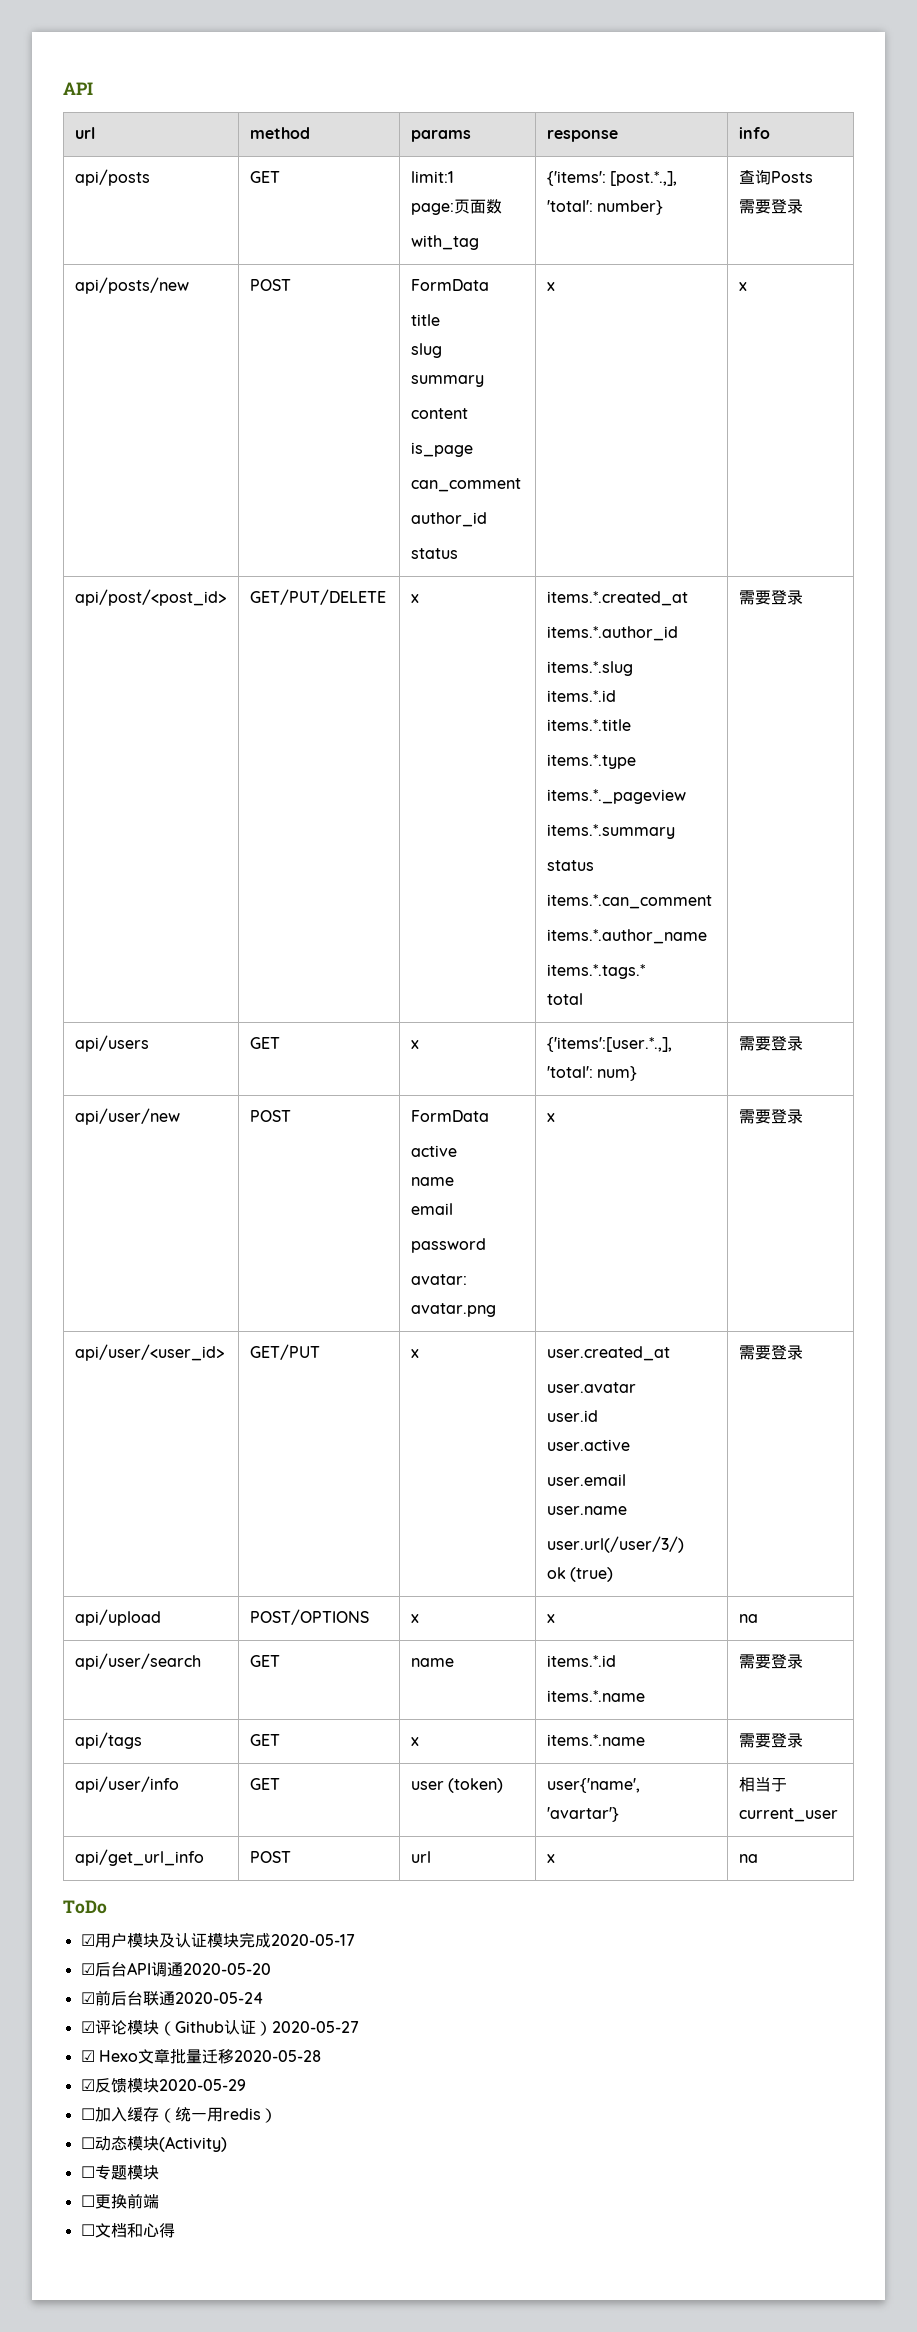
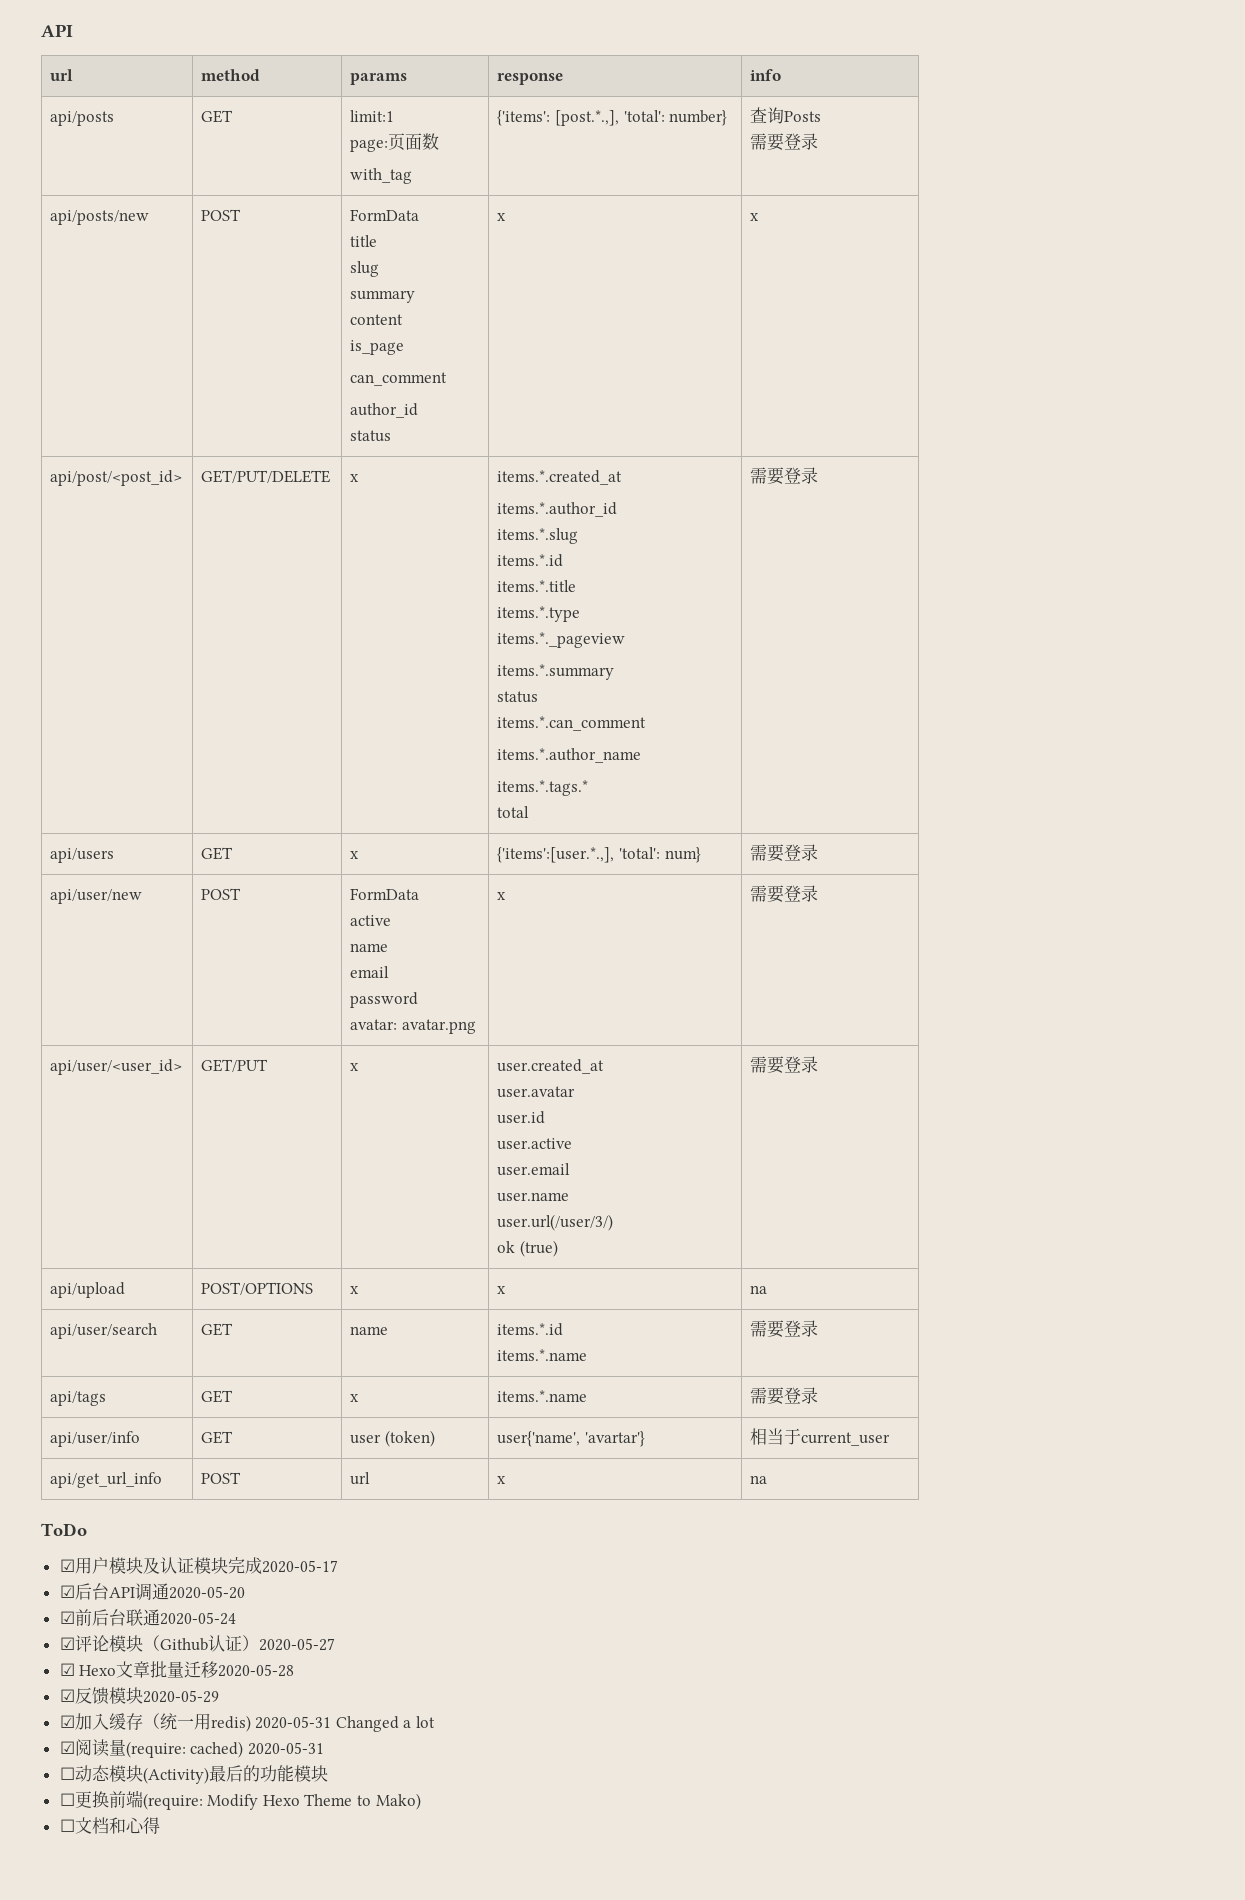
[80,2108,95,2120] ☐ -> [59,1715,75,1728] ☑
[222,2108,277,2123] redis） -> [210,1715,436,1732] [59,1739,324,1758] redis) 2020-05-31 Changed a lot // ☑阅读量(require: cached) 2020-05-31
[80,2165,127,2180] // ☐专题 -> [208,1765,294,1782] 最后的功能
(159, 2201) none -> [142,1793,421,1810] (require: Modify Hexo Theme to Mako)

